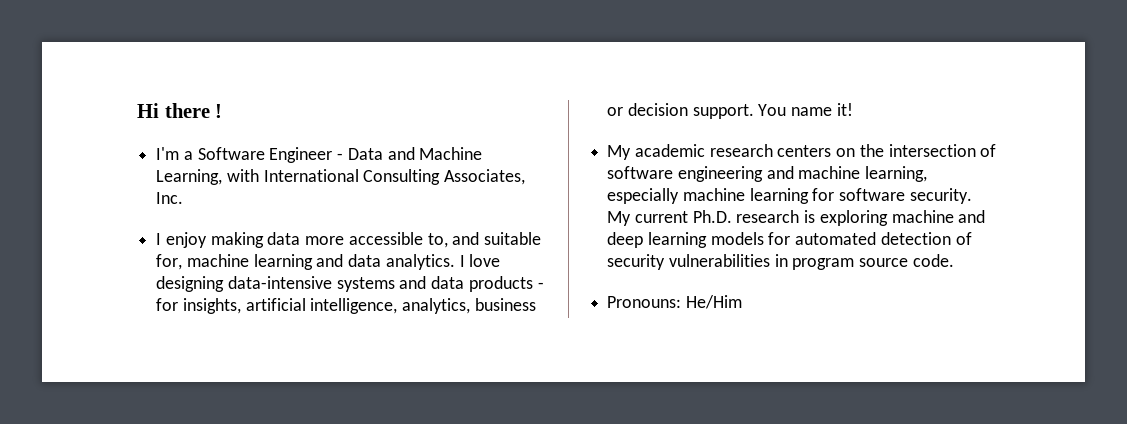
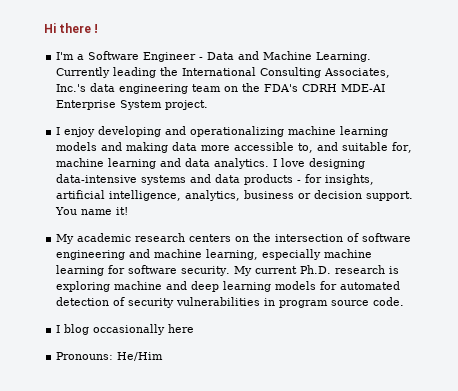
[156,169,526,185] [156,192,184,204] [156,232,207,248] Learning, with International Consulting Associates, Inc. // I enjoy -> [316,52,372,62] [56,67,391,78] [56,83,386,94] [56,100,209,110] [56,126,389,137] [56,142,123,151] Learning. Currently leading the International Consulting Associates, Inc.'s data engineering team on the FDA's CDRH MDE-AI Enterprise System project. // I enjoy developing and operationalizing machine learning models and
(954, 260) none -> [56,324,195,335] // I blog occasionally here

